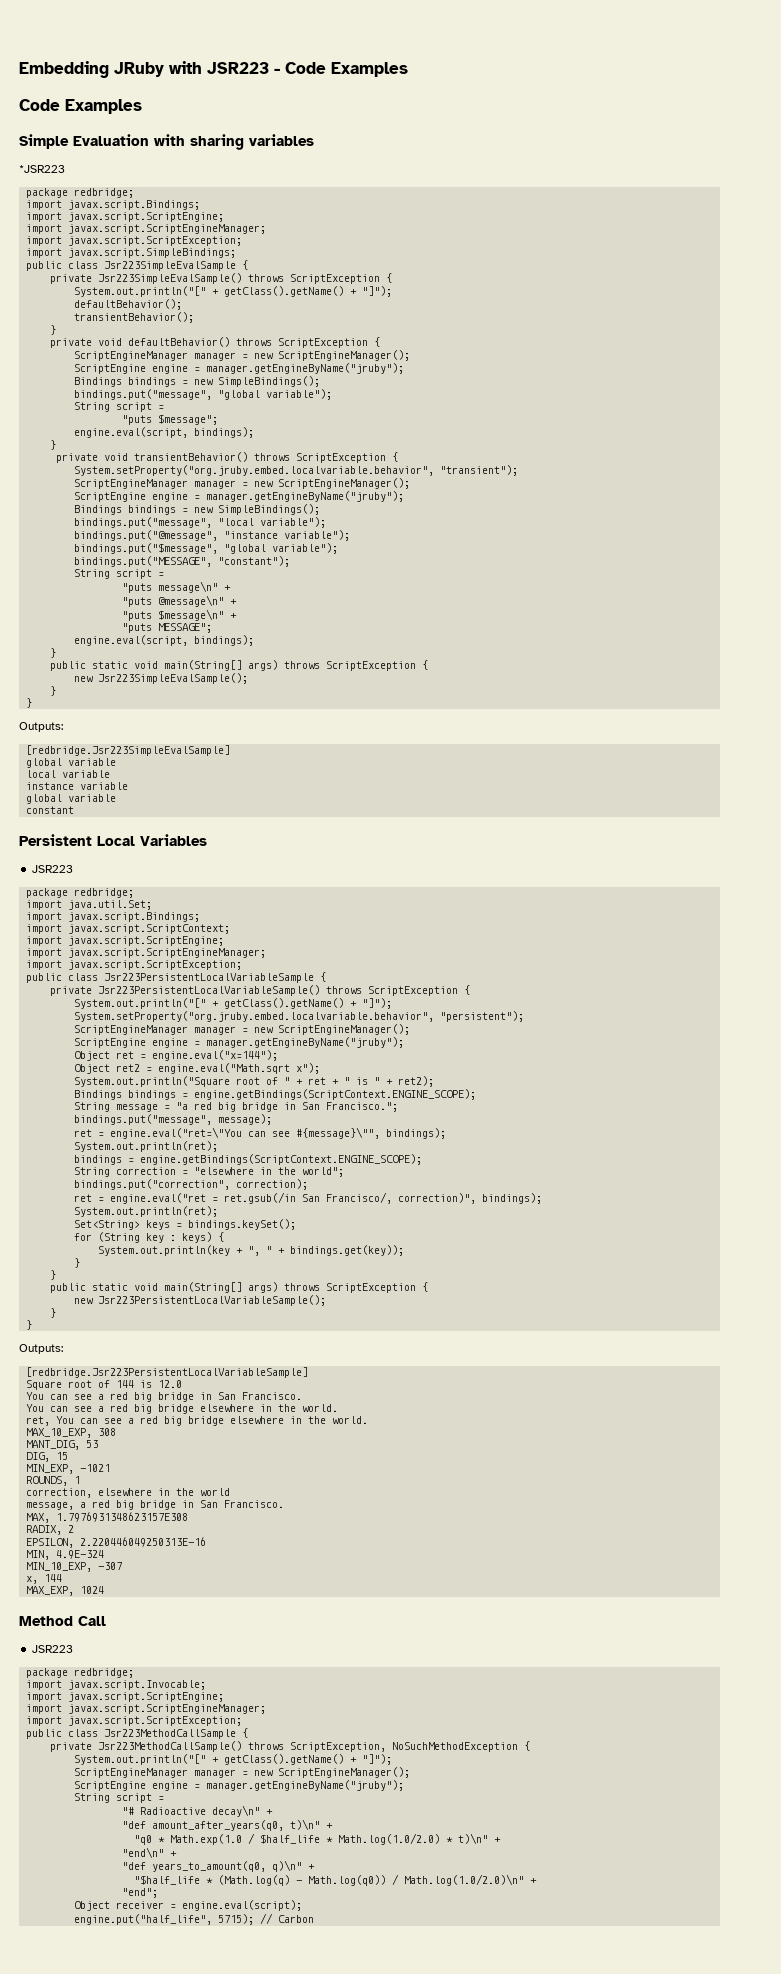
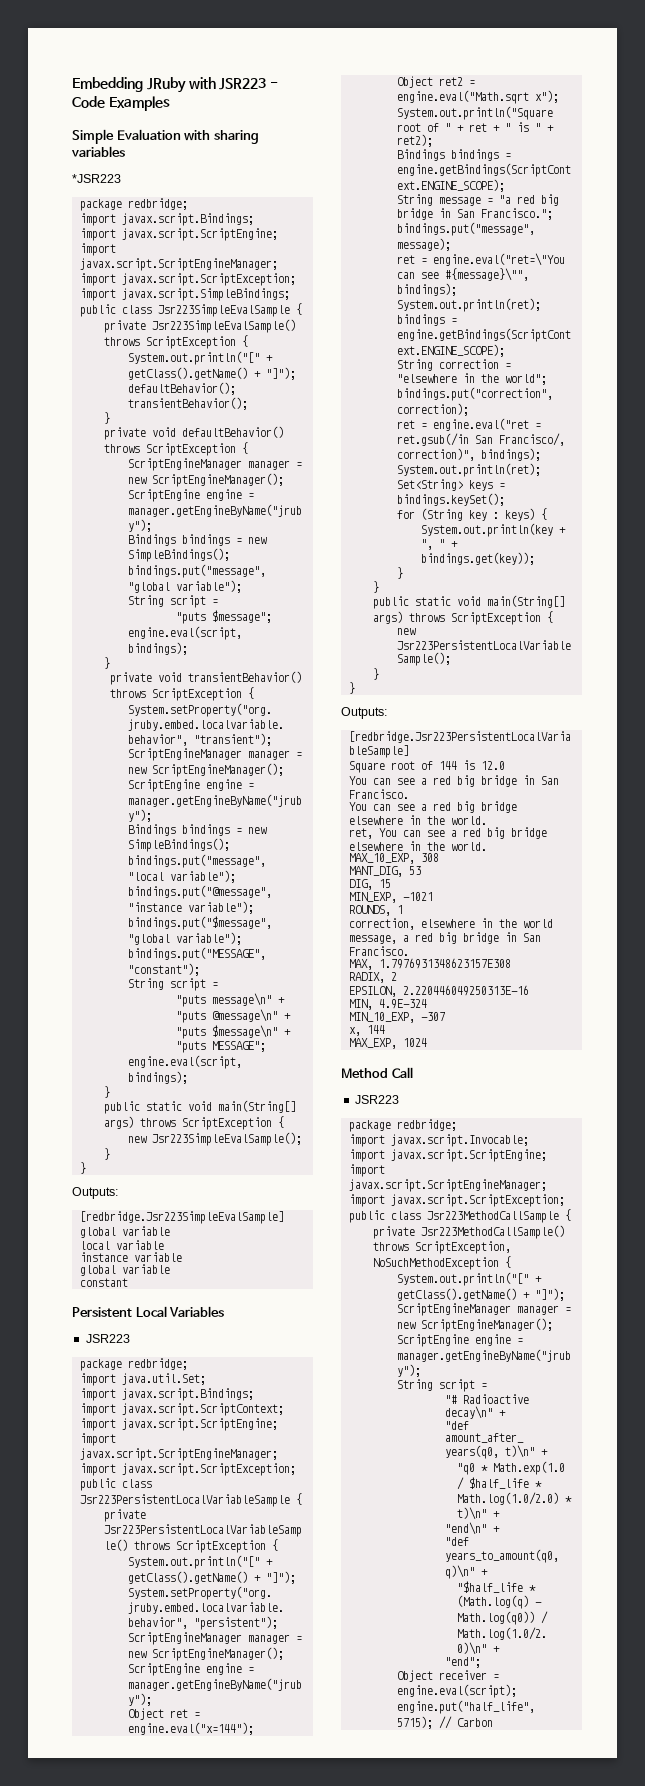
[19,99,142,114] // Code Examples -> (170, 103) none

